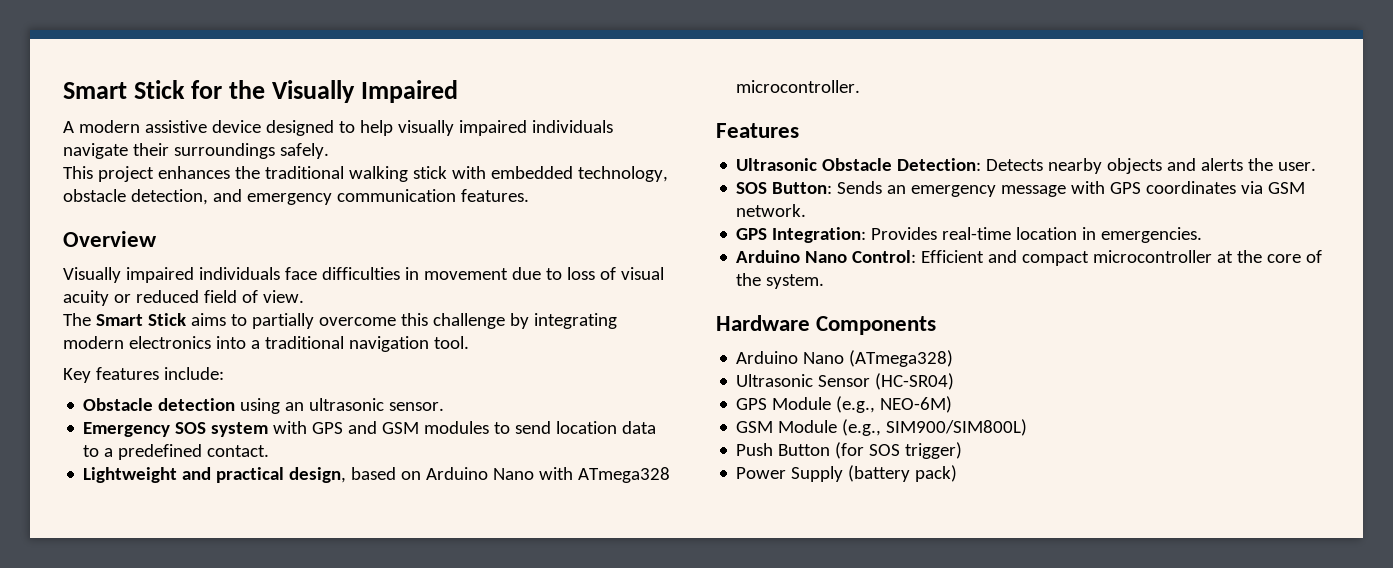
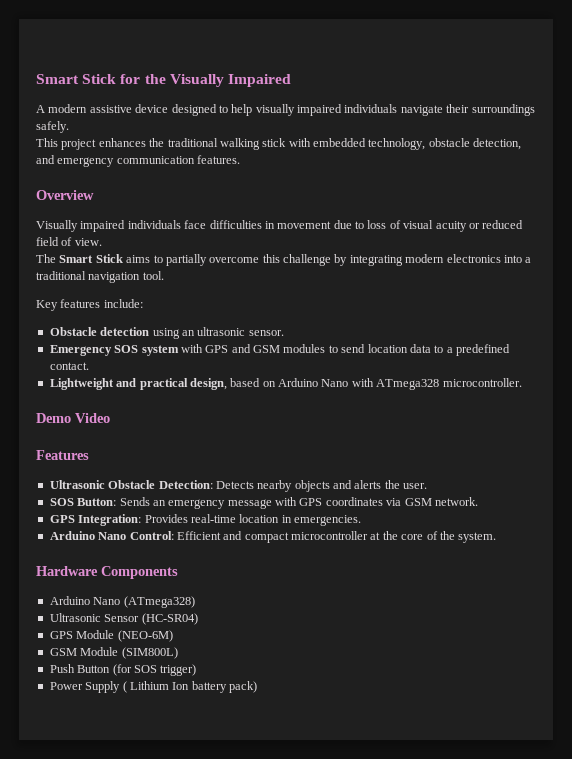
(861, 86) none -> [36,413,110,423] // Demo Video
[836,396,953,413] (e.g., NEO-6M) -> [117,630,173,642] (NEO-6M)
[842,419,1028,436] (e.g., SIM900/SIM800L) -> [121,647,178,659] (SIM800L)
[848,465,911,482] (battery -> [122,681,227,693] ( Lithium Ion battery

